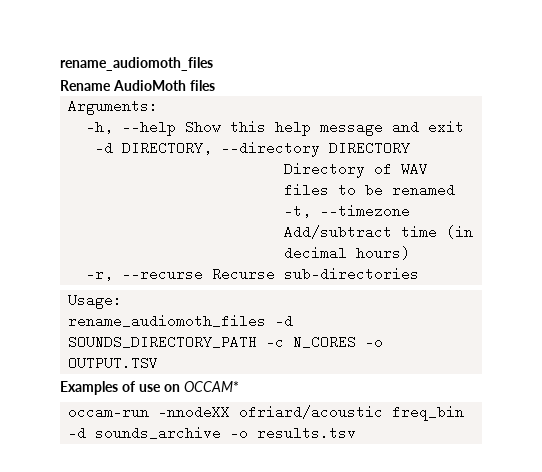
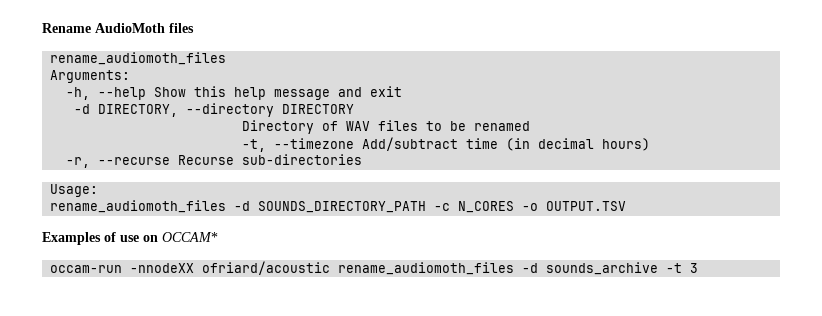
[60,57,213,71] rename_audiomoth_files // -> (42, 28) none
(215, 85) none -> [50,52,227,65] // rename_audiomoth_files
[392,405,465,421] freq_bin -> [338,262,515,275] rename_audiomoth_files
[230,426,357,440] -o results.tsv -> [666,263,699,273] -t 3

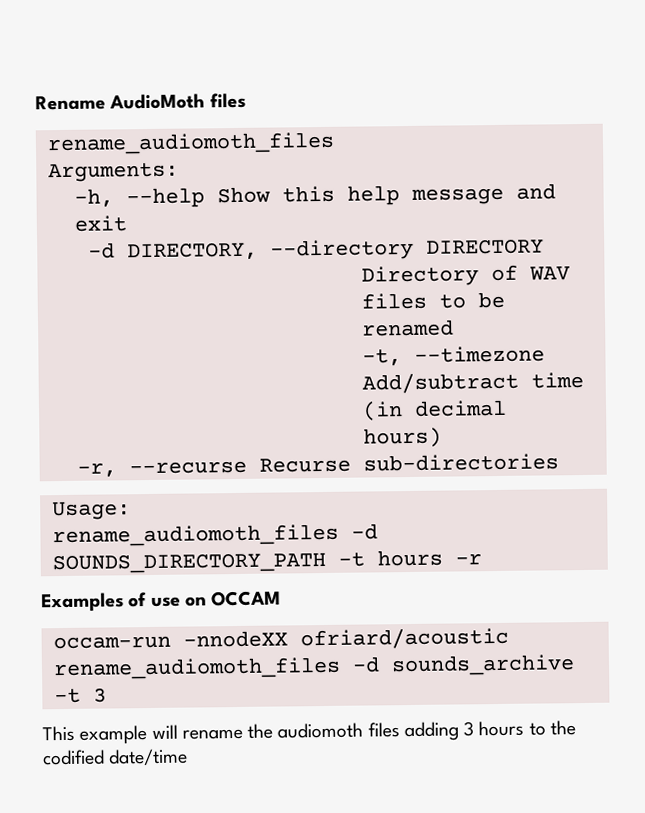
[434,201,627,213] -c N_CORES -o OUTPUT.TSV -> [337,549,482,567] -t hours -r
[162,232,218,242] OCCAM* -> [211,590,282,607] OCCAM
(699, 268) none -> [42,720,576,745] [42,748,189,766] // This example will rename the audiomoth files adding 3 hours to the codified date/time

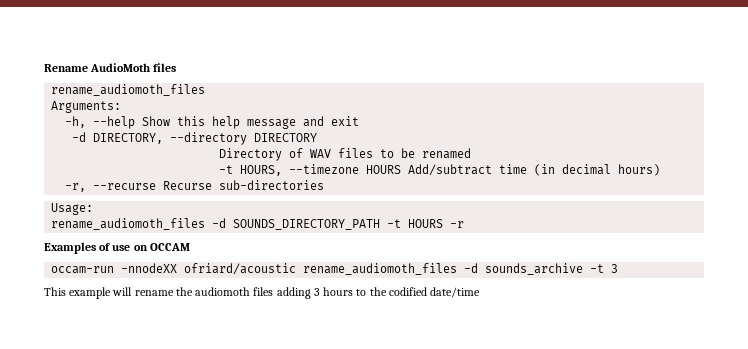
[361,345,545,367] -t, --timezone -> [219,164,402,176] -t HOURS, --timezone HOURS
[376,549,443,567] hours -> [408,219,444,228] HOURS

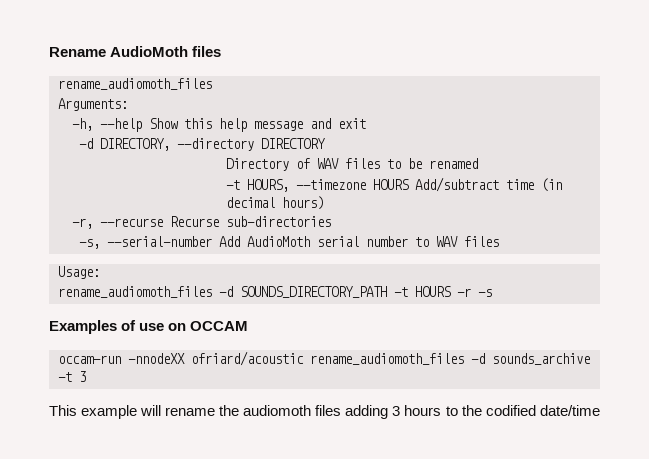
(325, 185) none -> [79,236,499,249] // -s, --serial-number Add AudioMoth serial number to WAV files
(465, 224) none -> [478,289,492,297] -s

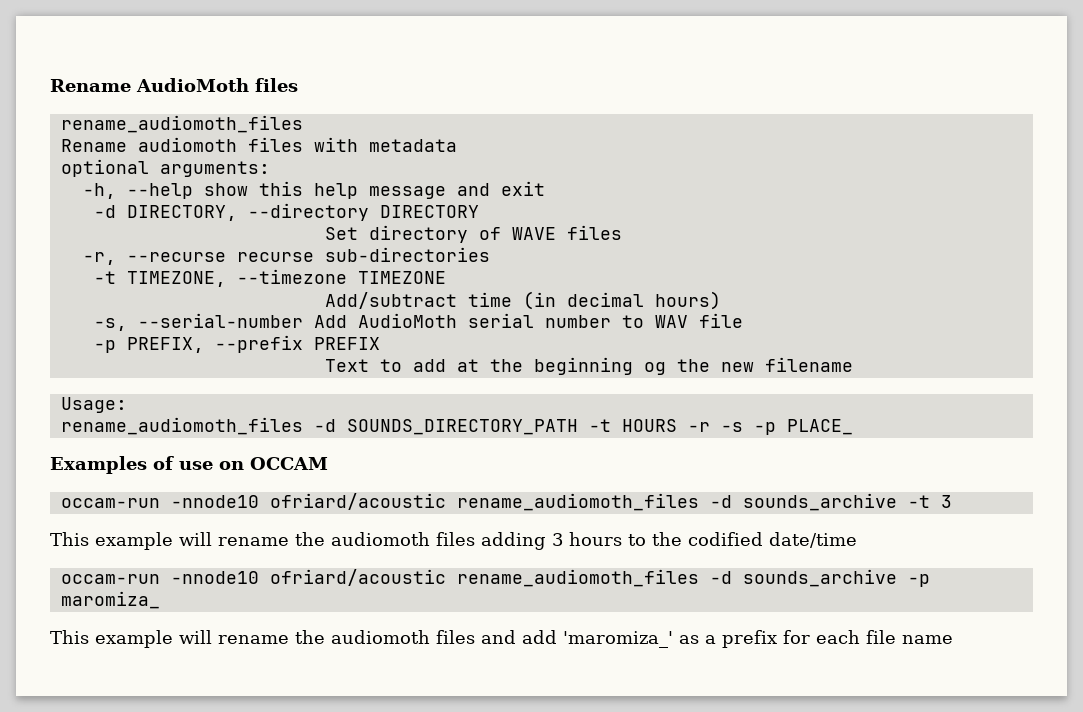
[58,98,128,111] Arguments: -> [60,137,457,152] [60,159,270,177] Rename audiomoth files with metadata // optional arguments:
[149,118,178,129] Show -> [203,183,248,196] show
[226,158,478,171] [226,179,409,192] Directory of WAV files to be renamed // -t HOURS, --timezone HOURS -> [324,225,622,243] [82,247,490,265] [93,269,446,287] Set directory of WAVE files // -r, --recurse recurse sub-directories // -t TIMEZONE, --timezone TIMEZONE //
[72,216,331,229] // -r, --recurse Recurse sub-directories -> (721, 300) none
[464,236,499,247] files -> [698,313,743,328] [93,335,380,353] [324,357,853,375] file // -p PREFIX, --prefix PREFIX // Text to add at the beginning og the new filename
(492, 293) none -> [753,419,853,435] -p PLACE_
[128,353,185,364] -nnodeXX -> [170,495,259,508] -nnode10
(600, 410) none -> [60,569,930,587] [60,591,160,609] [50,630,953,648] // occam-run -nnode10 ofriard/acoustic rename_audiomoth_files -d sounds_archive -p maromiza_ // This example will rename the audiomoth files and add 'maromiza_' as a prefix for each file name

